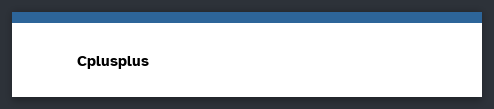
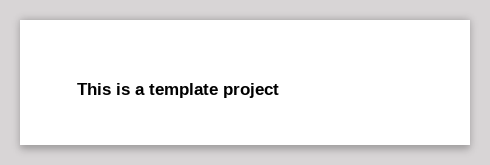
[77,56,149,69] Cplusplus -> [77,83,279,98] This is a template project

